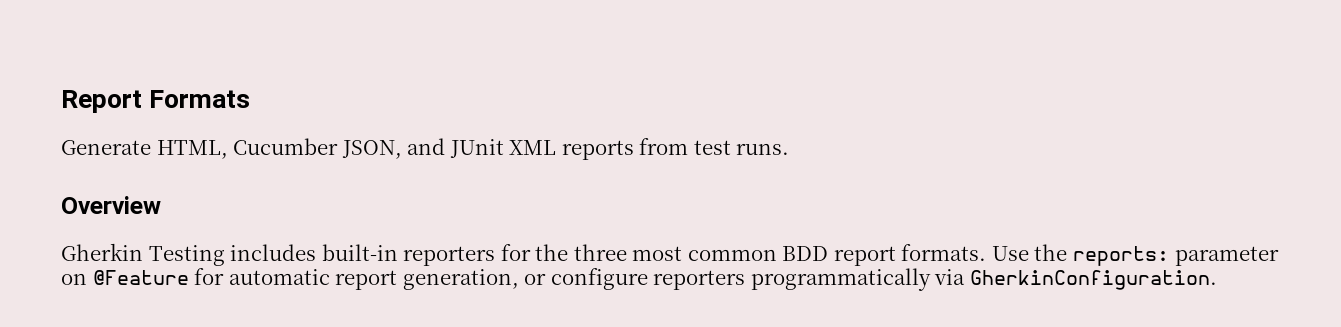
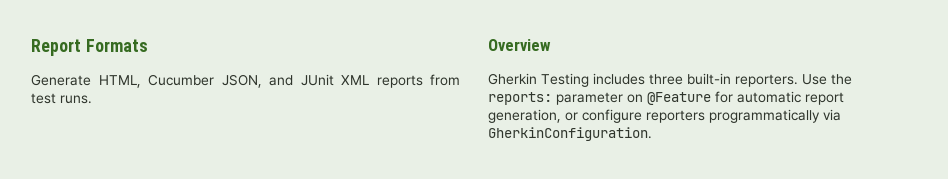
[321,244,987,266] built-in reporters for the three most common BDD report formats. -> [649,73,798,87] three built-in reporters.

